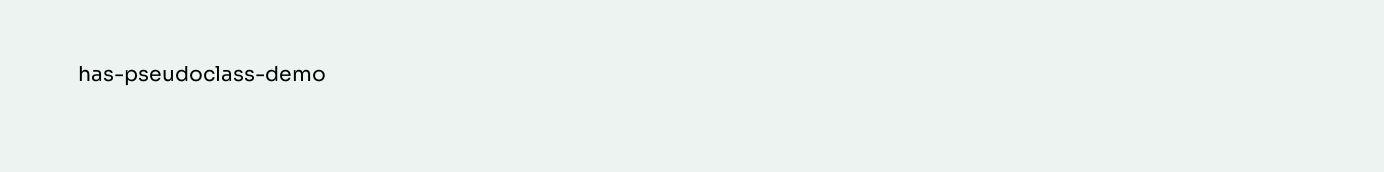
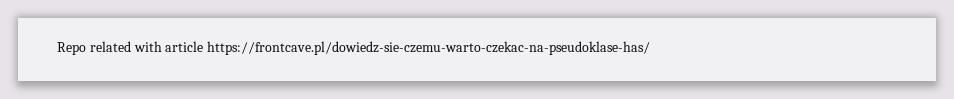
[78,66,326,86] has-pseudoclass-demo -> [57,41,651,55] Repo related with article https://frontcave.pl/dowiedz-sie-czemu-warto-czekac-na-pseudoklase-has/

